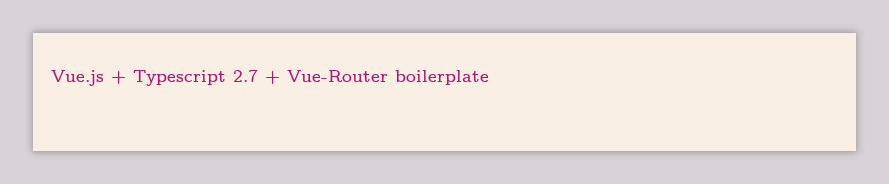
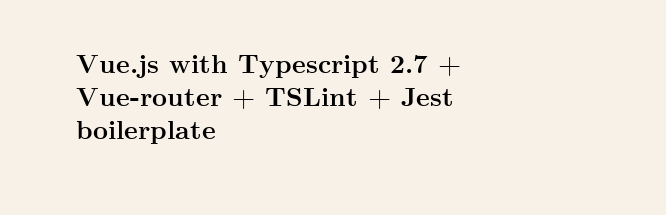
[111,71,126,84] + -> [169,55,228,73] with
[287,70,388,82] Vue-Router -> [76,88,454,109] Vue-router + TSLint + Jest

